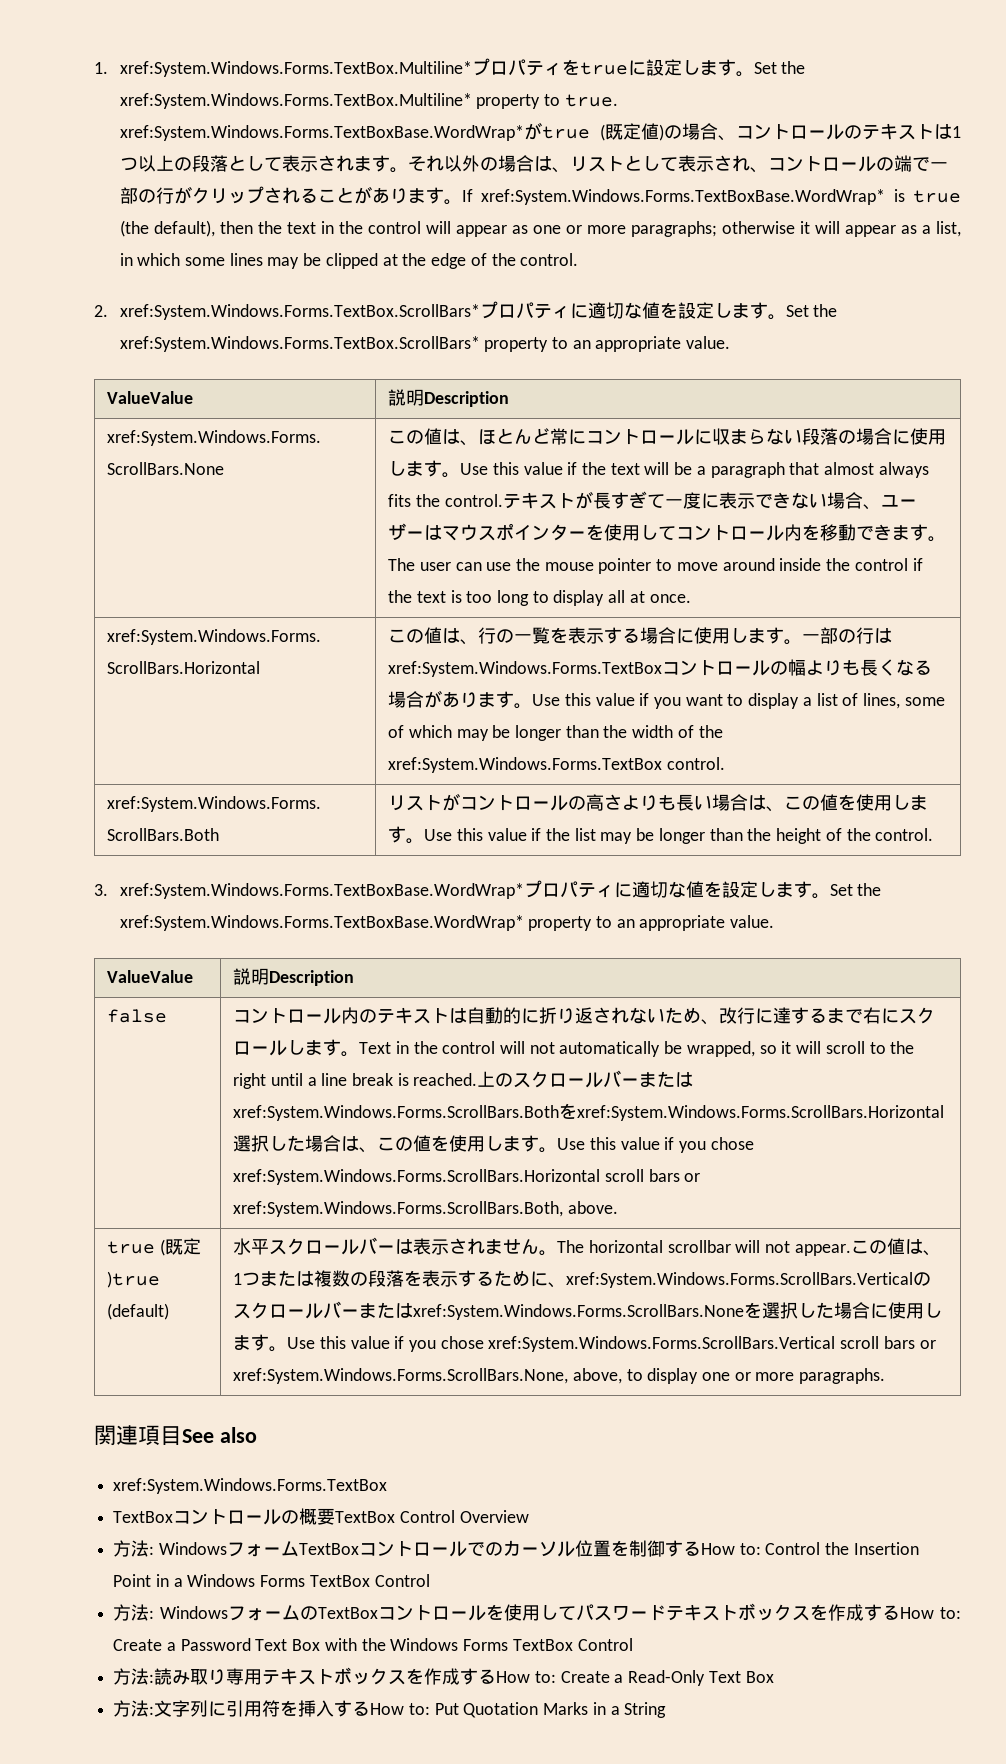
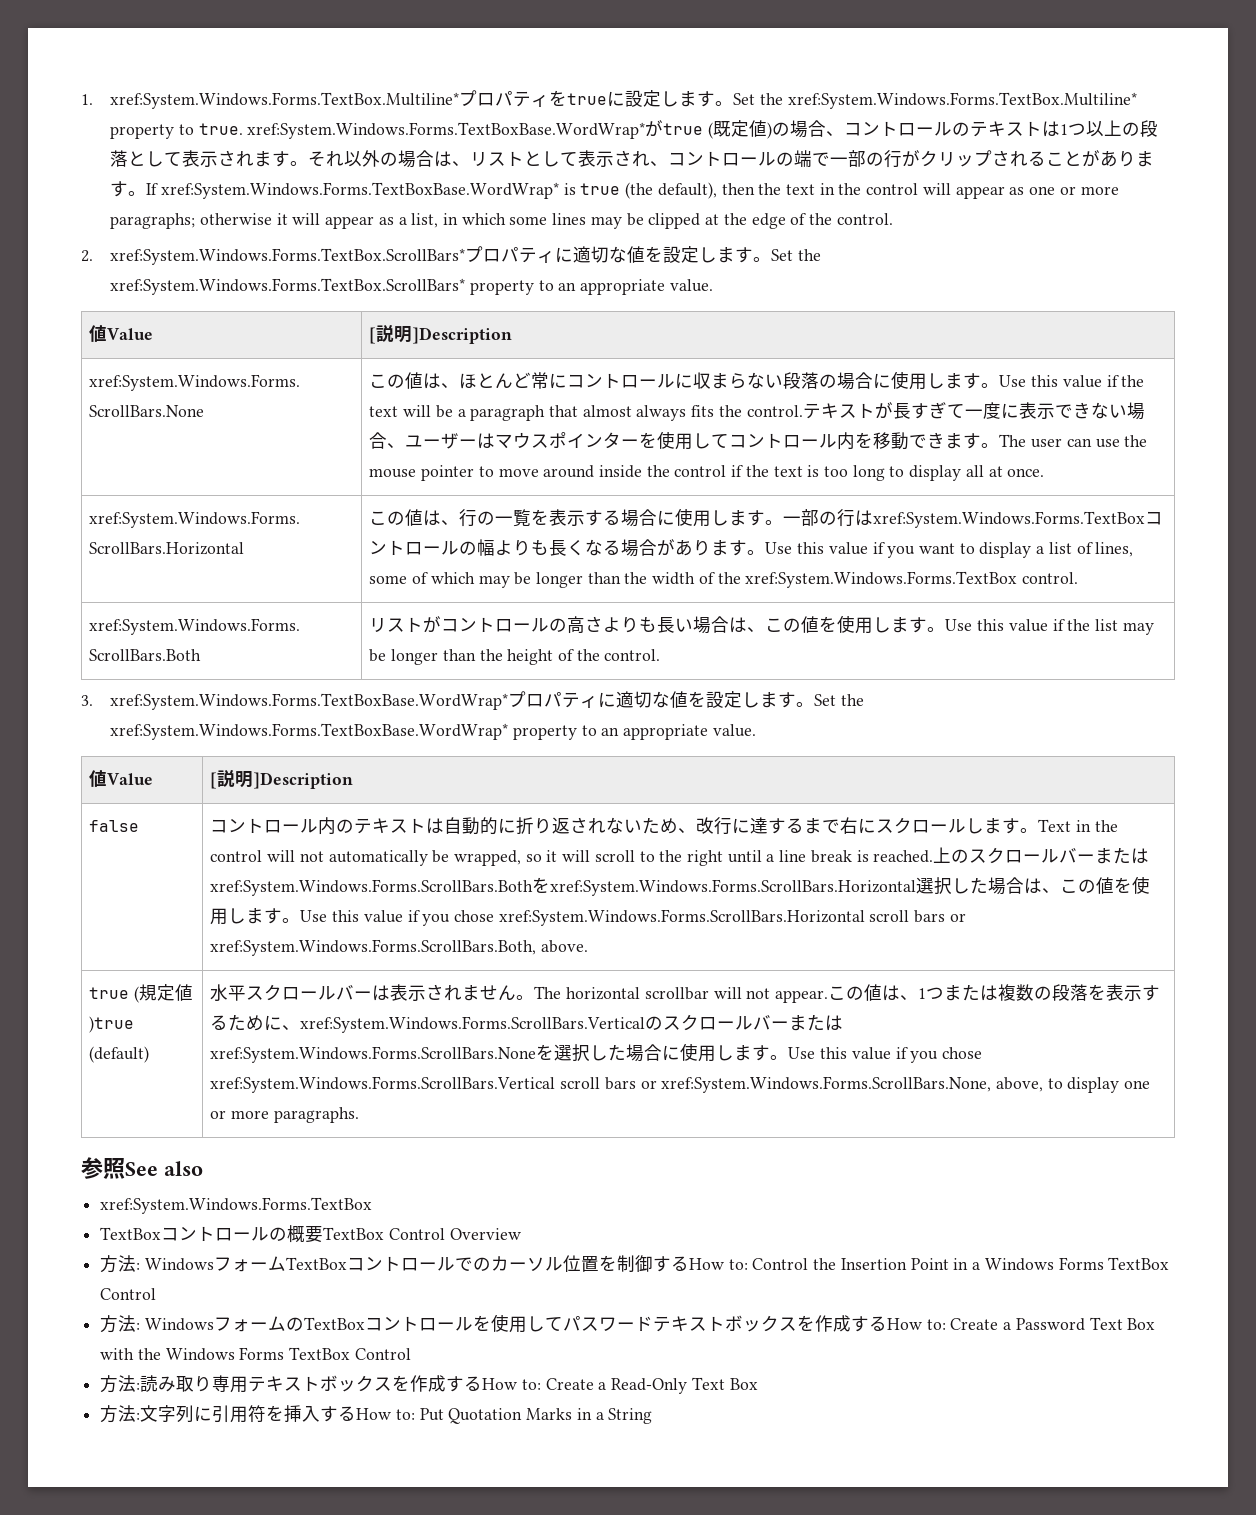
[107,391,194,404] [388,389,510,407] ValueValue | 説明Description -> [89,325,154,342] [369,325,513,344] 値Value | [説明]Description
[107,970,194,983] [233,968,355,986] ValueValue | 説明Description -> [89,770,154,787] [210,770,354,789] 値Value | [説明]Description
[164,1238,201,1255] 既定 -> [139,984,194,1001] 規定値
[94,1425,182,1446] 関連項目 -> [81,1157,125,1179] 参照

